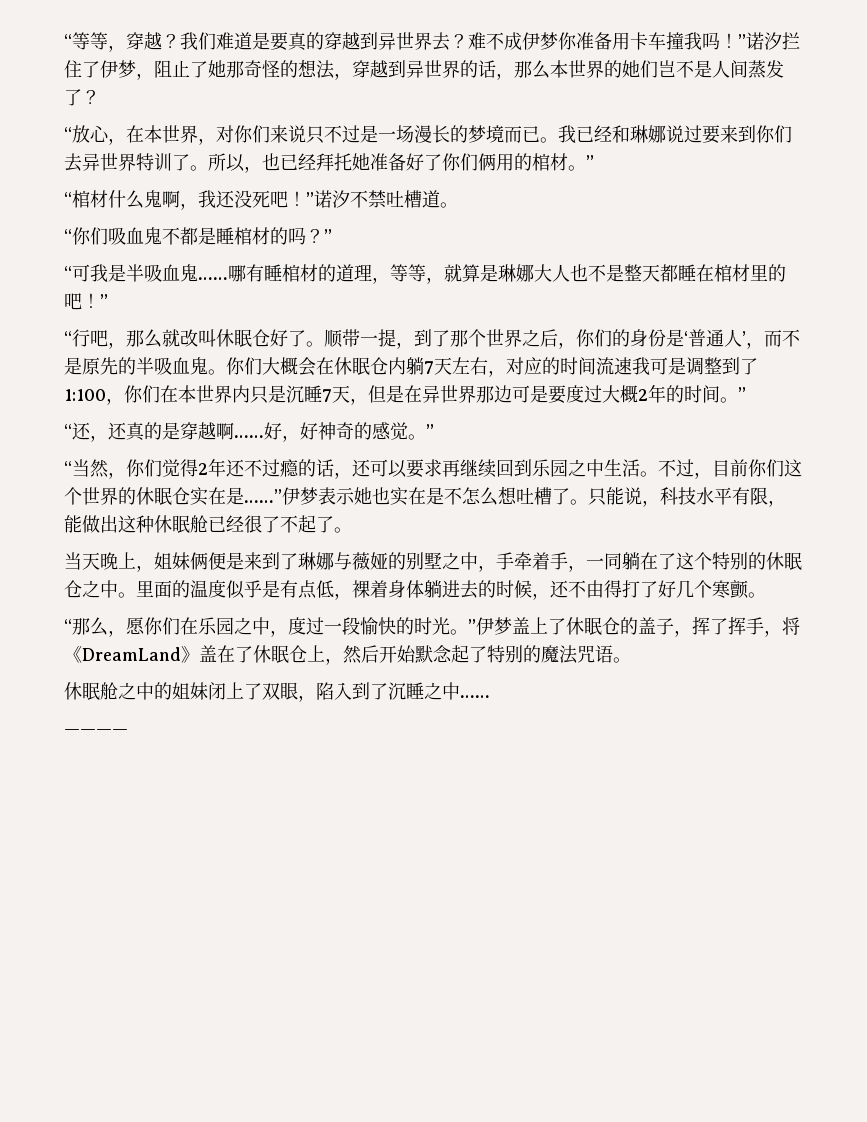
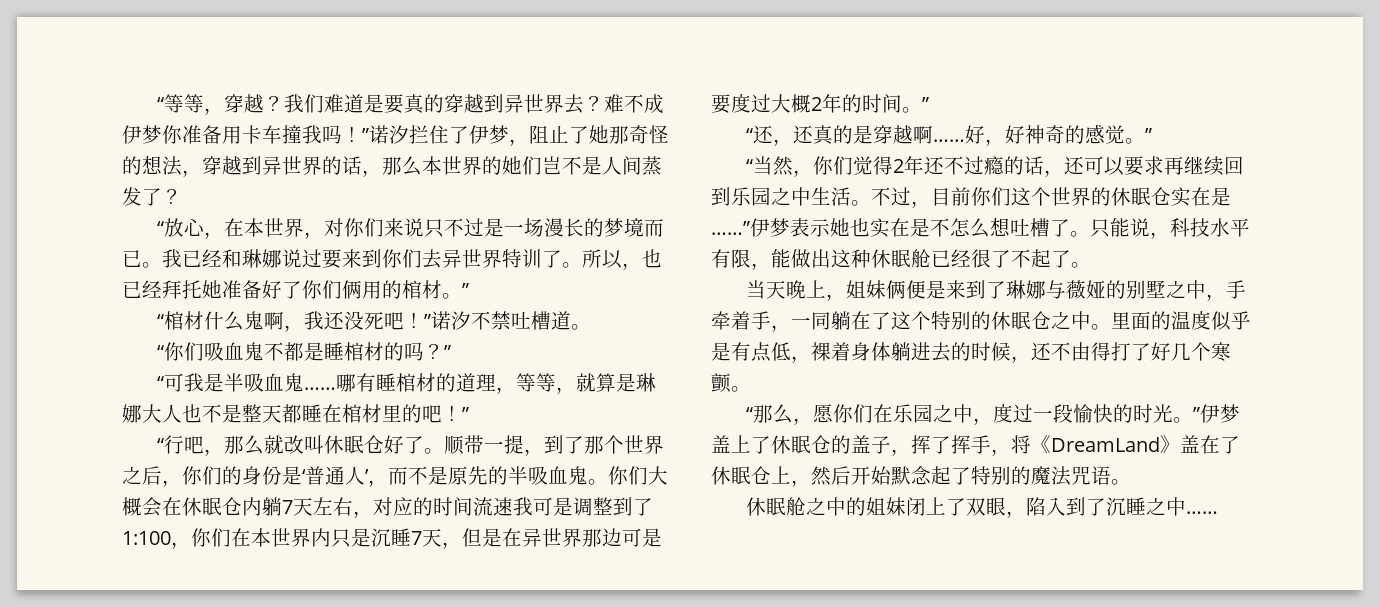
[64,729,128,735] // ———— -> (1219, 512) none

